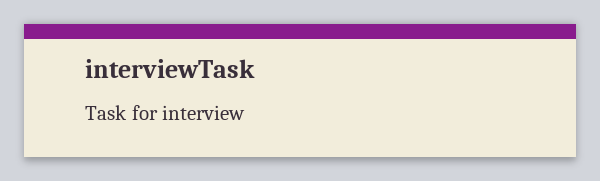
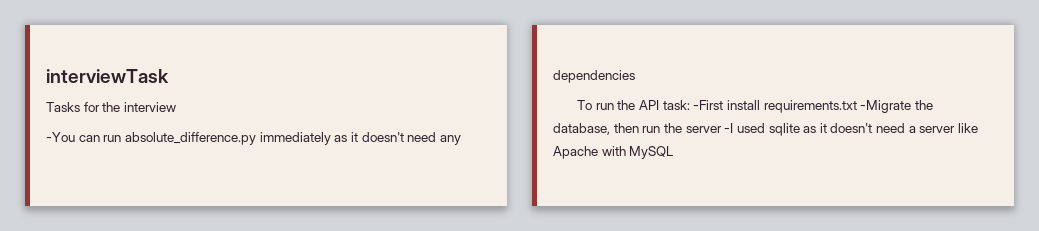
[85,105,246,120] Task for interview -> [46,102,176,112] [46,132,461,145] [553,70,635,83] [577,100,933,113] [553,123,979,136] [553,146,674,159] Tasks for the interview // -You can run absolute_difference.py immediately as it doesn't need any dependencies // To run the API task: -First install requirements.txt -Migrate the database, then run the server -I used sqlite as it doesn't need a server like Apache with MySQL

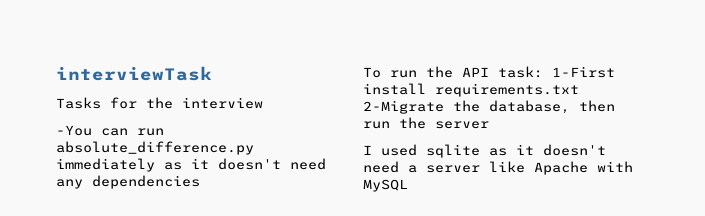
[693,100,724,110] -First -> [552,66,615,78] 1-First
[860,100,912,113] -Migrate -> [363,100,444,114] 2-Migrate
[724,123,734,133] -I -> [363,145,372,155] // I

